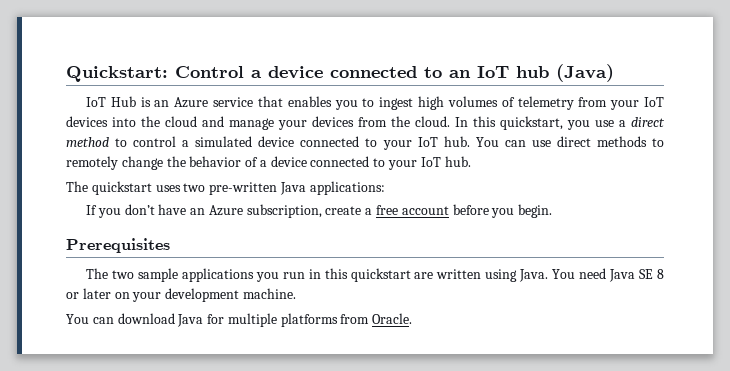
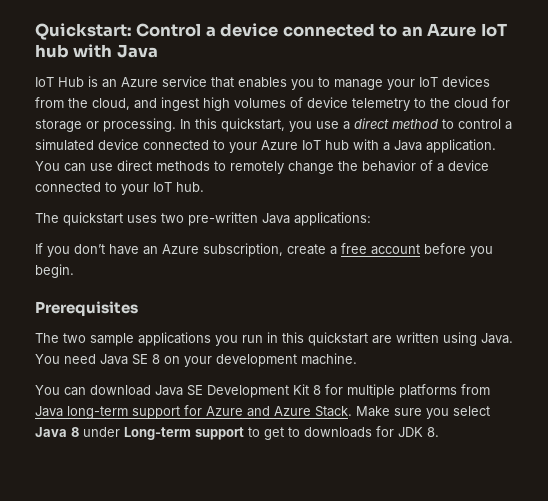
[477,64,614,82] IoT hub (Java) -> [427,23,507,37] [35,44,158,58] Azure IoT hub with Java
[379,96,664,110] [66,116,450,130] ingest high volumes of telemetry from your IoT devices into the cloud and manage your devices from the cloud. -> [334,76,490,90] [35,97,510,111] [35,118,176,132] manage your IoT devices from the cloud, and ingest high volumes of device telemetry to the cloud for storage or processing.
[417,136,470,147] IoT hub. -> [261,139,496,153] Azure IoT hub with a Java application.
[66,288,111,299] or later -> (160, 359) none
[207,313,413,327] for multiple platforms from Oracle. -> [187,384,490,398] [35,405,490,419] [35,426,439,440] SE Development Kit 8 for multiple platforms from Java long-term support for Azure and Azure Stack. Make sure you select Java 8 under Long-term support to get to downloads for JDK 8.

